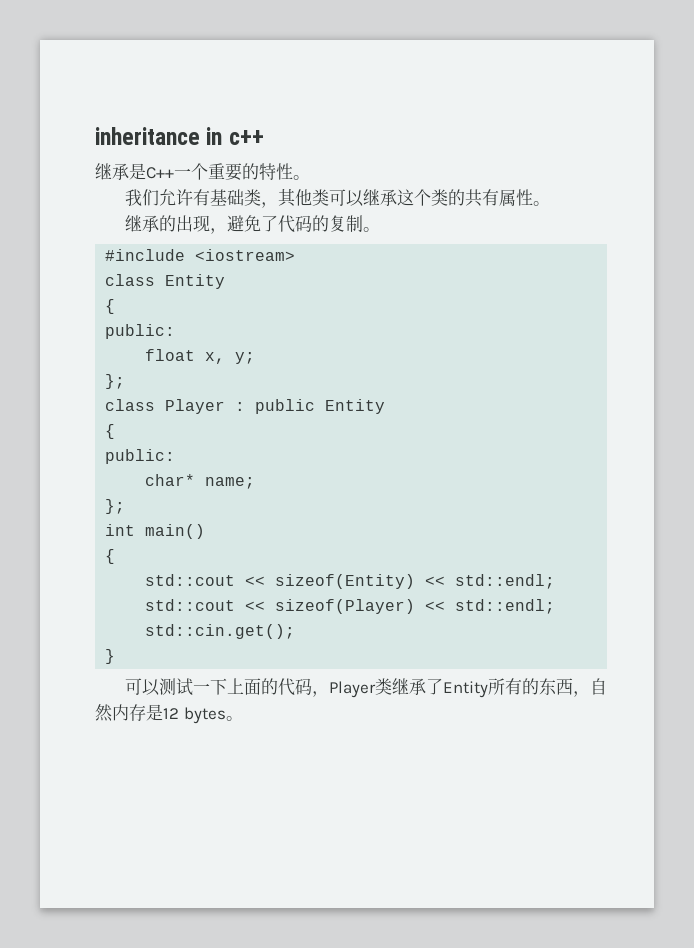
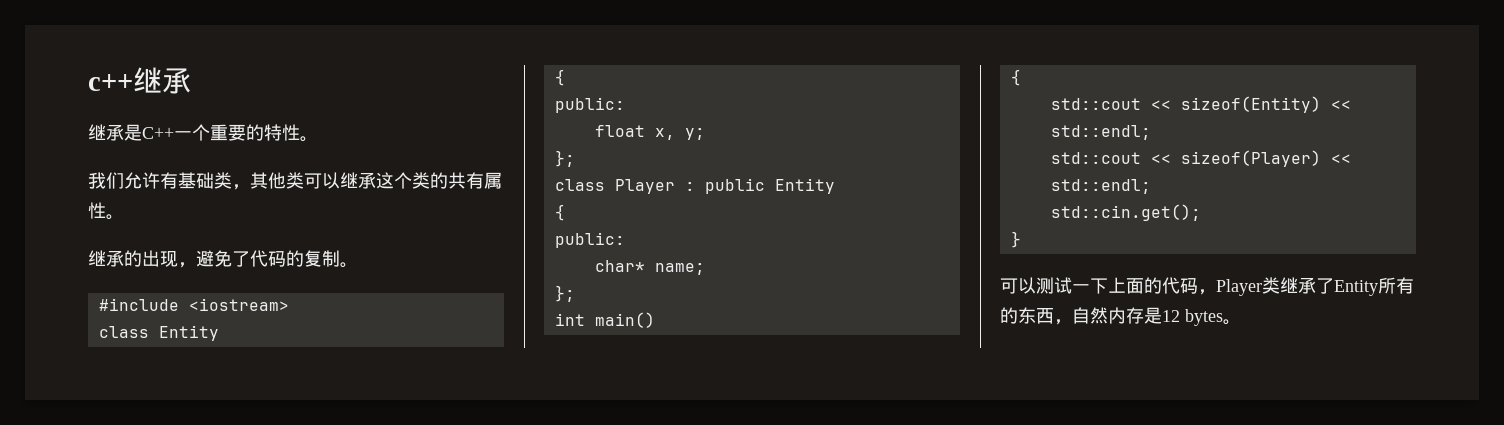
[95,127,223,145] inheritance in -> (88, 82) none
(264, 137) none -> [133,67,191,94] 继承

